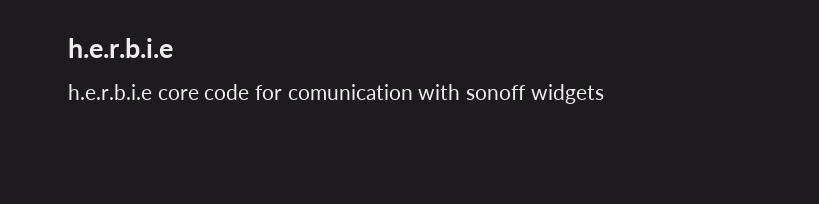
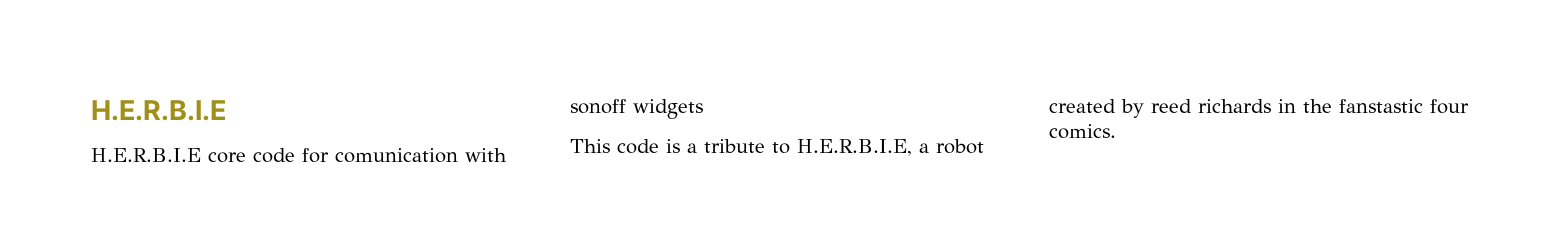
[68,38,173,58] [68,84,152,100] h.e.r.b.i.e // h.e.r.b.i.e -> [91,100,226,121] [91,148,201,162] H.E.R.B.I.E // H.E.R.B.I.E
(604, 94) none -> [570,139,984,156] [1049,99,1469,118] [1049,124,1116,139] // This code is a tribute to H.E.R.B.I.E, a robot created by reed richards in the fanstastic four comics.

